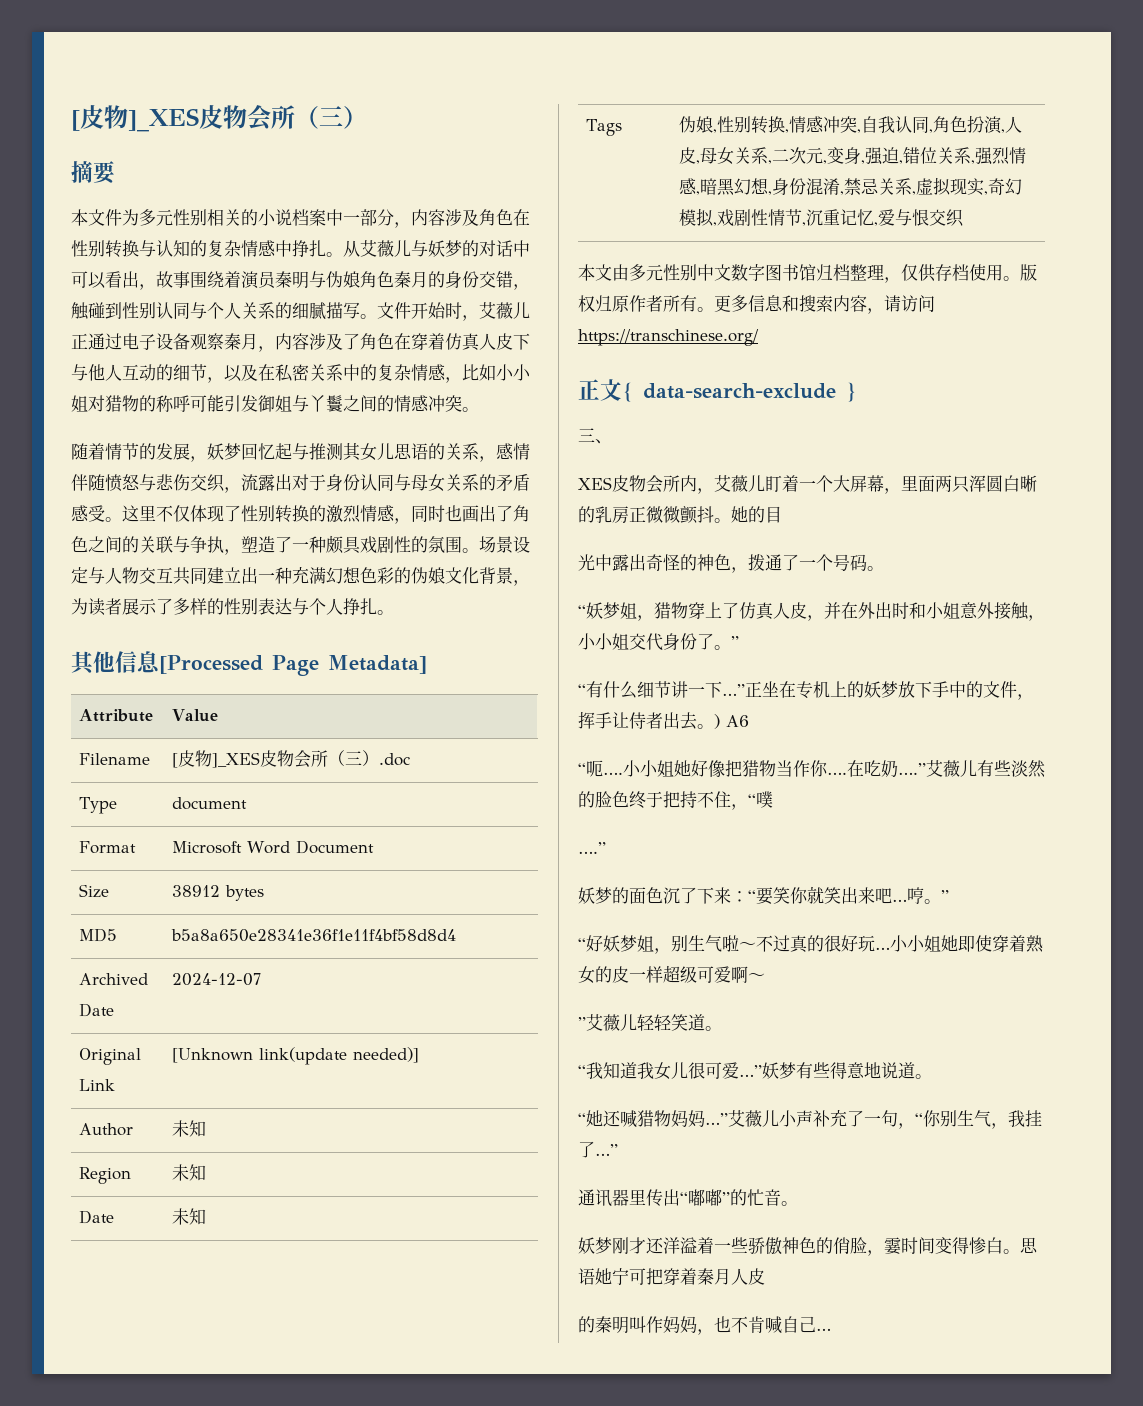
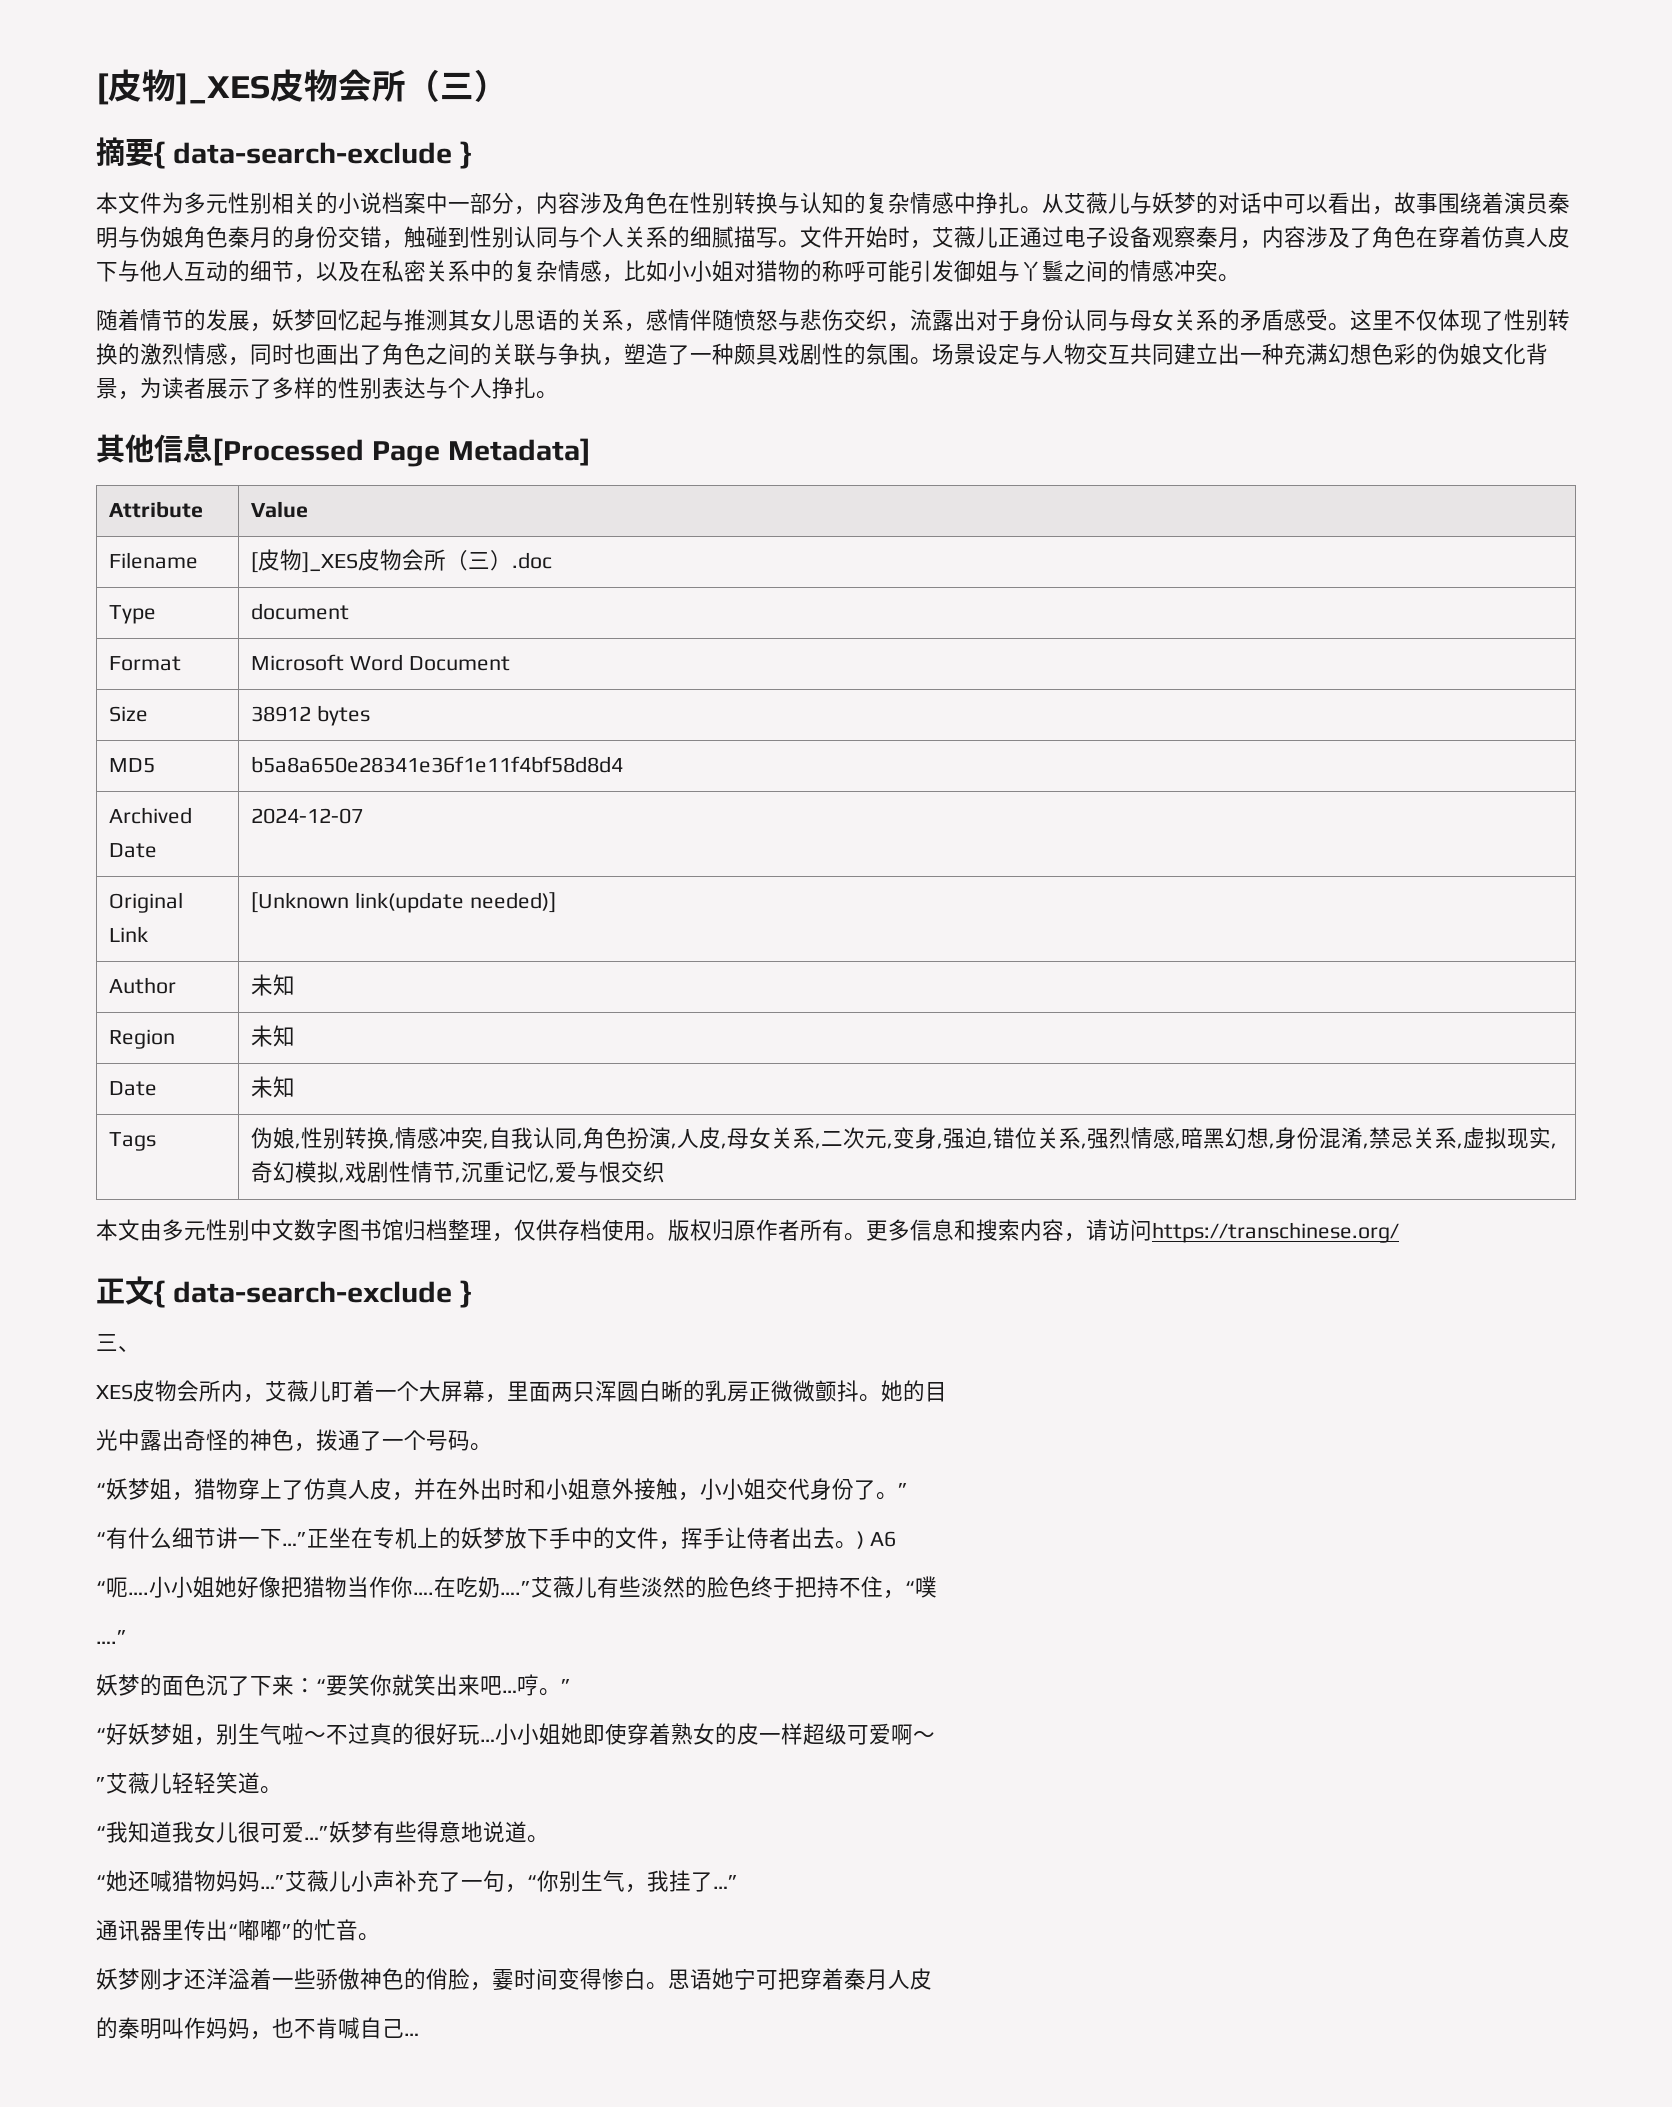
(116, 172) none -> [154,141,471,169] { data-search-exclude }

